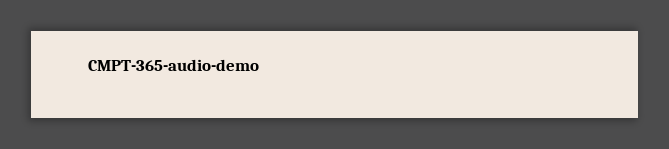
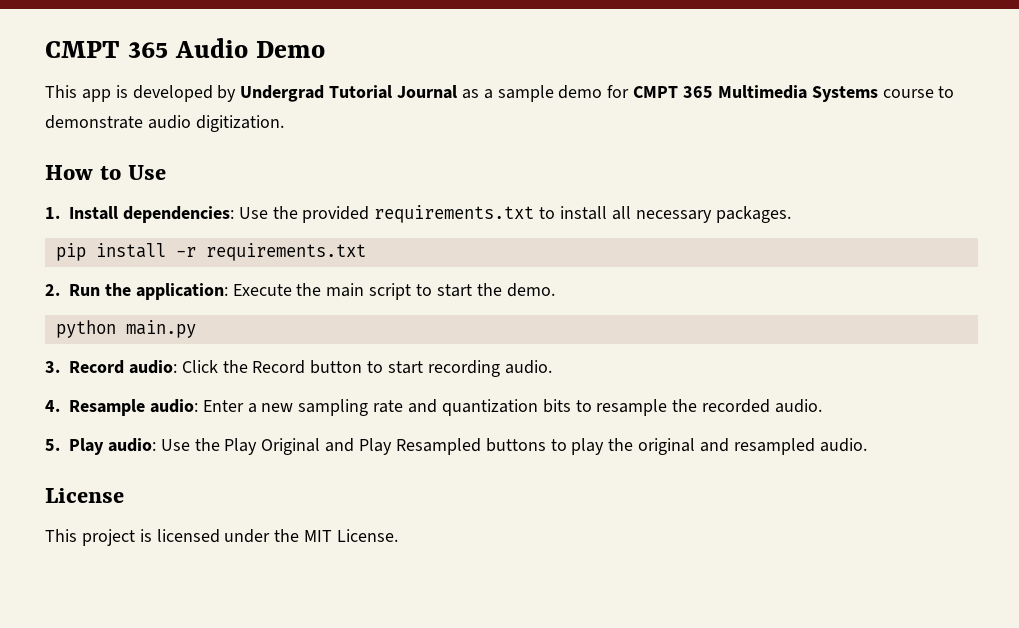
[88,59,259,71] CMPT-365-audio-demo -> [45,38,325,58] [45,85,955,102] [45,115,284,132] [45,165,167,180] [45,205,791,223] [55,243,366,261] [45,283,555,300] [55,320,196,338] [45,360,552,377] [45,399,823,416] [45,438,867,455] [45,488,124,503] [45,529,399,546] CMPT 365 Audio Demo // This app is developed by Undergrad Tutorial Journal as a sample demo for CMPT 365 Multimedia Systems course to demonstrate audio digitization. // How to Use // 1. Install dependencies: Use the provided requirements.txt to install all necessary packages. // pip install -r requirements.txt // 2. Run the application: Execute the main script to start the demo. // python main.py // 3. Record audio: Click the Record button to start recording audio. // 4. Resample audio: Enter a new sampling rate and quantization bits to resample the recorded audio. // 5. Play audio: Use the Play Original and Play Resampled buttons to play the original and resampled audio. // License // This project is licensed under the MIT License.

